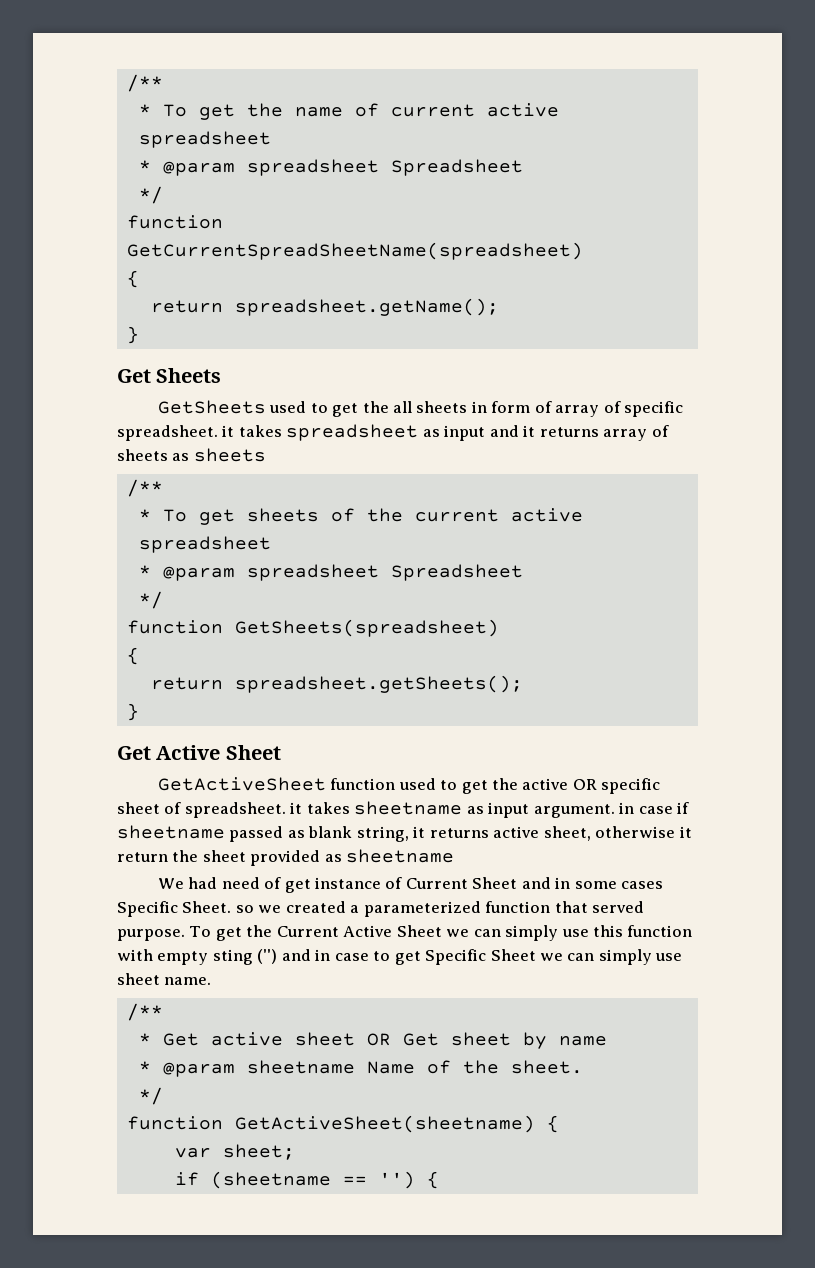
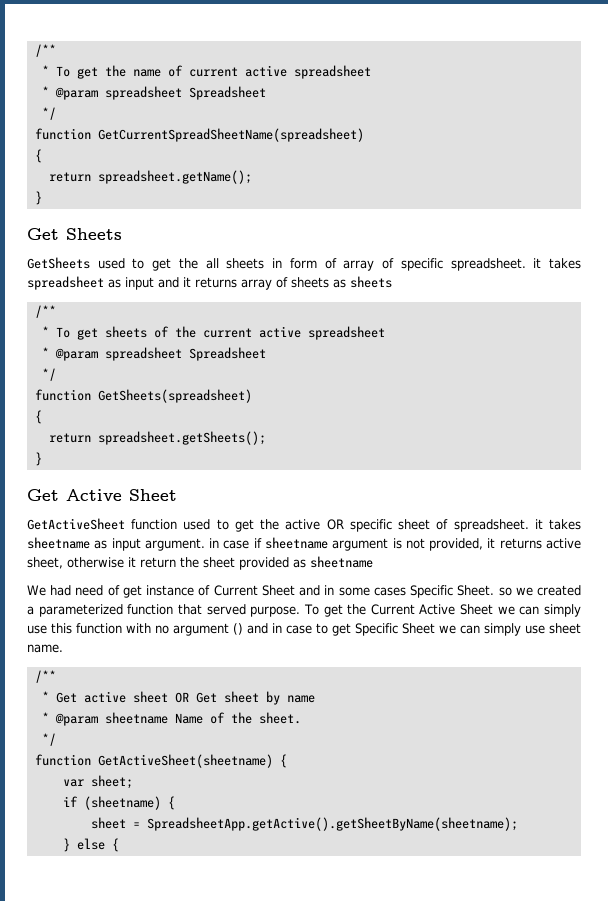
[229,826,409,842] passed as blank string, -> [332,538,484,551] argument is not provided,
[157,949,278,965] empty sting ('') -> [155,623,243,636] no argument ()
[210,1171,415,1189] (sheetname == '') -> [83,796,175,810] [90,817,518,831] [62,838,105,852] (sheetname) { // sheet = SpreadsheetApp.getActive().getSheetByName(sheetname); // } else

